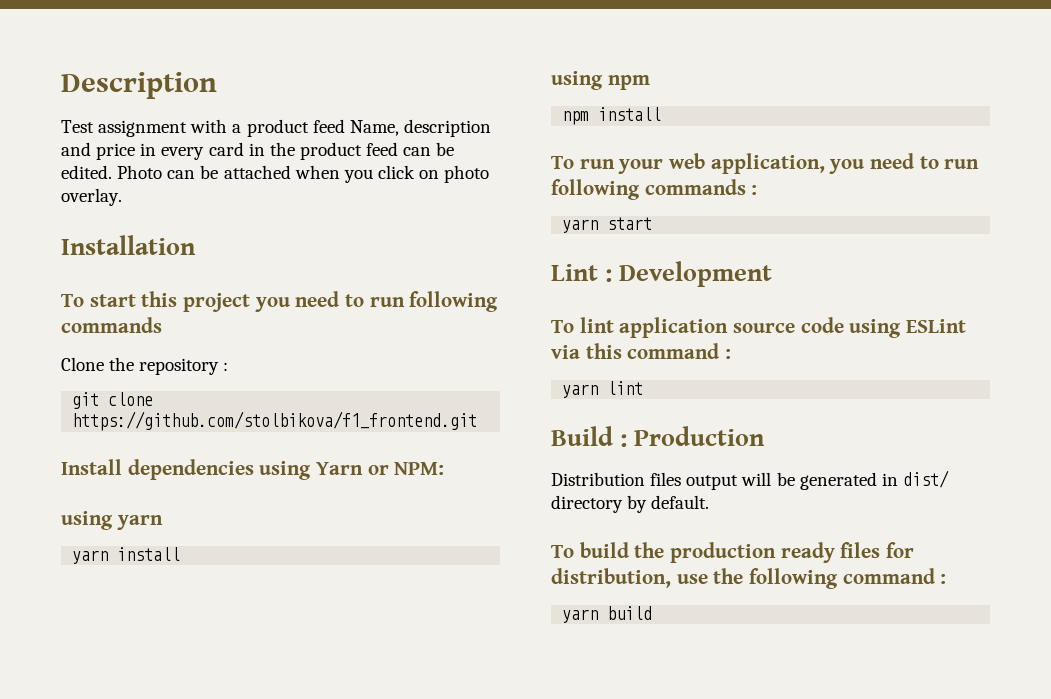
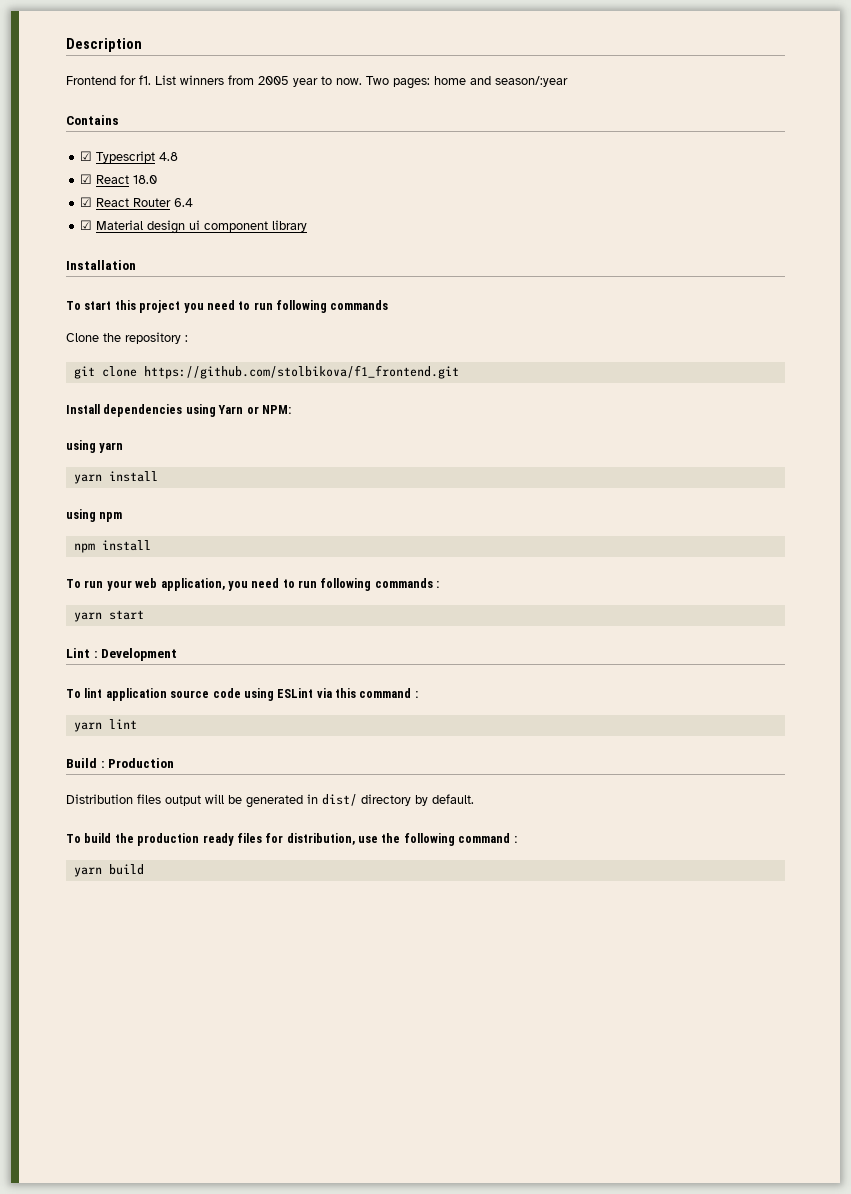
[61,119,491,137] [61,142,455,160] [61,165,490,183] [61,188,122,206] Test assignment with a product feed Name, description and price in every card in the product feed can be edited. Photo can be attached when you click on photo overlay. -> [66,75,568,89] [66,115,119,125] [80,151,179,163] [80,174,158,184] [80,197,194,207] [80,220,308,234] Frontend for f1. List winners from 2005 year to now. Two pages: home and season/:year // Contains // ☑ Typescript 4.8 // ☑ React 18.0 // ☑ React Router 6.4 // ☑ Material design ui component library

